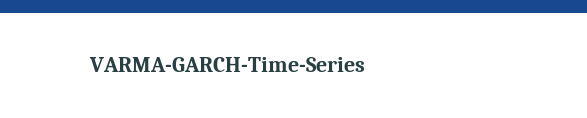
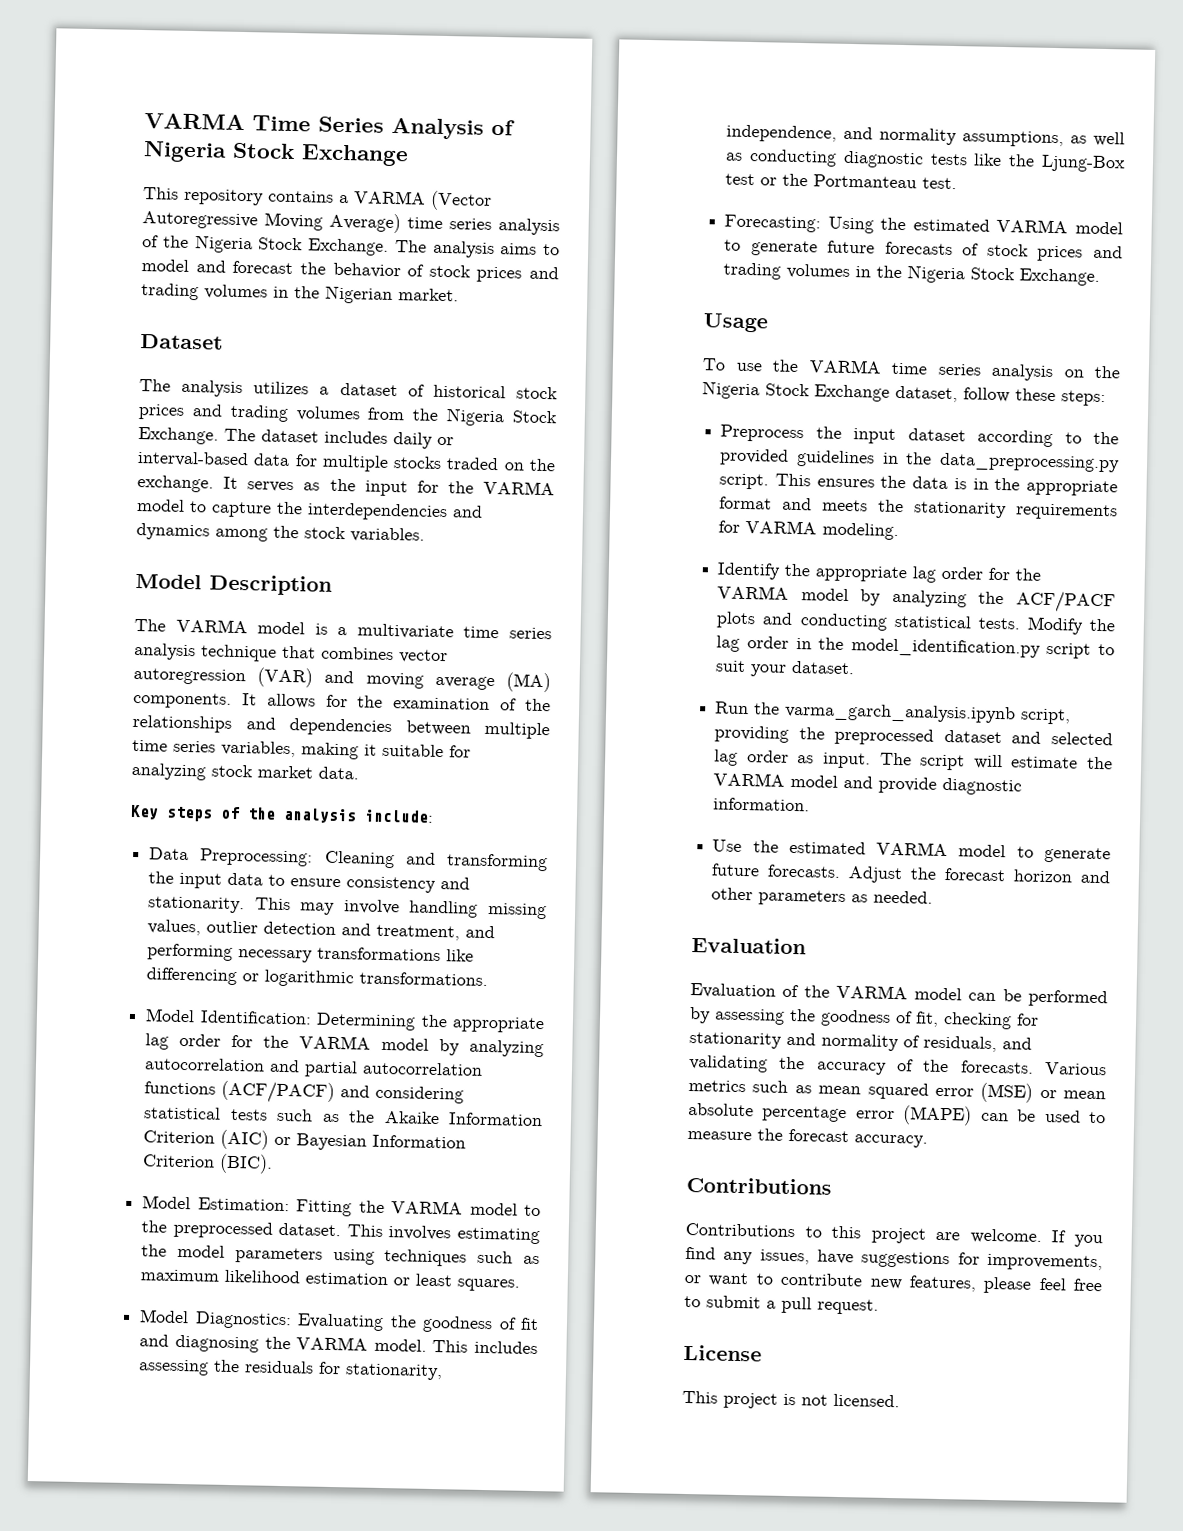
[89,57,365,72] VARMA-GARCH-Time-Series -> [144,113,515,140] [143,141,409,167] [143,187,492,211] [142,211,560,236] [142,235,560,258] [141,259,559,283] [141,283,459,304] [140,334,223,350] [139,379,558,400] [138,404,557,427] [138,427,454,449] [137,450,556,472] [137,474,555,497] [136,498,483,522] [136,522,425,543] [135,573,332,596] [134,618,552,640] [134,642,448,664] [133,667,551,693] [133,691,551,712] [132,714,550,740] [132,739,471,760] [131,762,359,781] [130,804,434,824] [149,847,548,872] [148,871,471,893] [148,896,547,920] [147,919,496,941] [147,943,475,963] [146,967,489,988] [145,1008,545,1034] [145,1033,544,1058] [144,1057,484,1078] [144,1080,465,1105] [143,1106,543,1127] [143,1129,467,1151] [143,1153,274,1174] [142,1195,541,1217] [141,1220,540,1245] [141,1244,540,1267] [140,1269,521,1292] [139,1309,539,1334] [139,1334,538,1355] [138,1359,444,1381] [726,124,1125,148] [725,149,1126,173] [725,173,958,190] [724,214,1123,235] [724,239,1123,262] [723,262,1101,286] [703,313,768,333] [702,358,1120,382] [702,381,1106,407] [720,424,1119,448] [719,448,1120,473] [719,473,1118,497] [719,496,1118,521] [718,519,900,541] [717,562,1042,583] [717,585,1116,614] [716,611,1115,635] [716,635,1115,659] [715,660,856,677] [715,701,1072,725] [714,725,1113,746] [714,749,1113,771] [713,772,1023,796] [713,797,811,812] [712,839,1111,864] [711,863,1111,884] [711,887,934,907] [691,937,806,955] [690,982,1108,1008] [689,1006,1039,1030] [689,1031,1032,1053] [688,1054,1107,1076] [688,1079,1106,1103] [688,1102,1106,1126] [687,1128,928,1148] [686,1176,832,1195] [685,1222,1103,1248] [685,1246,1103,1272] [684,1272,1102,1294] [684,1295,879,1315] [683,1344,762,1362] [682,1390,900,1409] VARMA Time Series Analysis of Nigeria Stock Exchange // This repository contains a VARMA (Vector Autoregressive Moving Average) time series analysis of the Nigeria Stock Exchange. The analysis aims to model and forecast the behavior of stock prices and trading volumes in the Nigerian market. // Dataset // The analysis utilizes a dataset of historical stock prices and trading volumes from the Nigeria Stock Exchange. The dataset includes daily or interval-based data for multiple stocks traded on the exchange. It serves as the input for the VARMA model to capture the interdependencies and dynamics among the stock variables. // Model Description // The VARMA model is a multivariate time series analysis technique that combines vector autoregression (VAR) and moving average (MA) components. It allows for the examination of the relationships and dependencies between multiple time series variables, making it suitable for analyzing stock market data. // Key steps of the analysis include: // Data Preprocessing: Cleaning and transforming the input data to ensure consistency and stationarity. This may involve handling missing values, outlier detection and treatment, and performing necessary transformations like differencing or logarithmic transformations. // Model Identification: Determining the appropriate lag order for the VARMA model by analyzing autocorrelation and partial autocorrelation functions (ACF/PACF) and considering statistical tests such as the Akaike Information Criterion (AIC) or Bayesian Information Criterion (BIC). // Model Estimation: Fitting the VARMA model to the preprocessed dataset. This involves estimating the model parameters using techniques such as maximum likelihood estimation or least squares. // Model Diagnostics: Evaluating the goodness of fit and diagnosing the VARMA model. This includes assessing the residuals for stationarity, independence, and normality assumptions, as well as conducting diagnostic tests like the Ljung-Box test or the Portmanteau test. // Forecasting: Using the estimated VARMA model to generate future forecasts of stock prices and trading volumes in the Nigeria Stock Exchange. // Usage // To use the VARMA time series analysis on the Nigeria Stock Exchange dataset, follow these steps: // Preprocess the input dataset according to the provided guidelines in the data_preprocessing.py script. This ensures the data is in the appropriate format and meets the stationarity requirements for VARMA modeling. // Identify the appropriate lag order for the VARMA model by analyzing the ACF/PACF plots and conducting statistical tests. Modify the lag order in the model_identification.py script to suit your dataset. // Run the varma_garch_analysis.ipynb script, providing the preprocessed dataset and selected lag order as input. The script will estimate the VARMA model and provide diagnostic information. // Use the estimated VARMA model to generate future forecasts. Adjust the forecast horizon and other parameters as needed. // Evaluation // Evaluation of the VARMA model can be performed by assessing the goodness of fit, checking for stationarity and normality of residuals, and validating the accuracy of the forecasts. Various metrics such as mean squared error (MSE) or mean absolute percentage error (MAPE) can be used to measure the forecast accuracy. // Contributions // Contributions to this project are welcome. If you find any issues, have suggestions for improvements, or want to contribute new features, please feel free to submit a pull request. // License // This project is not licensed.

